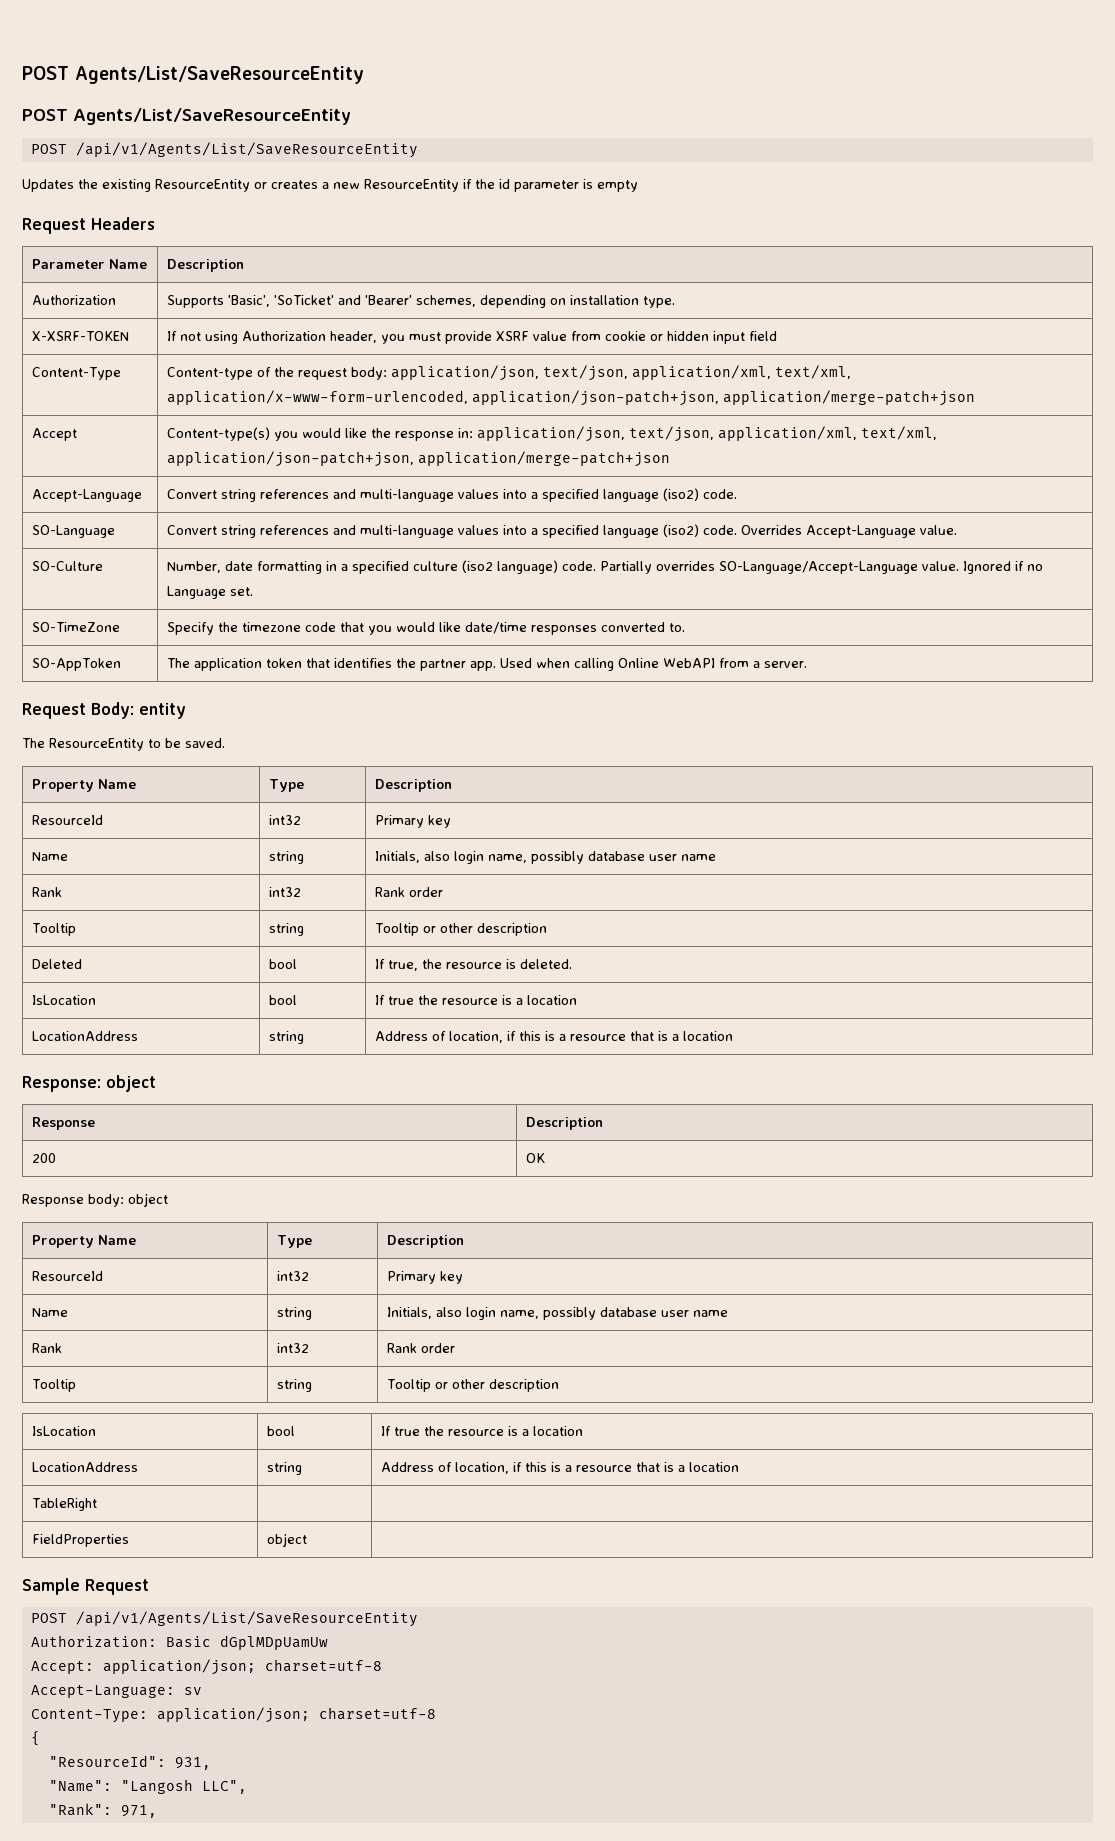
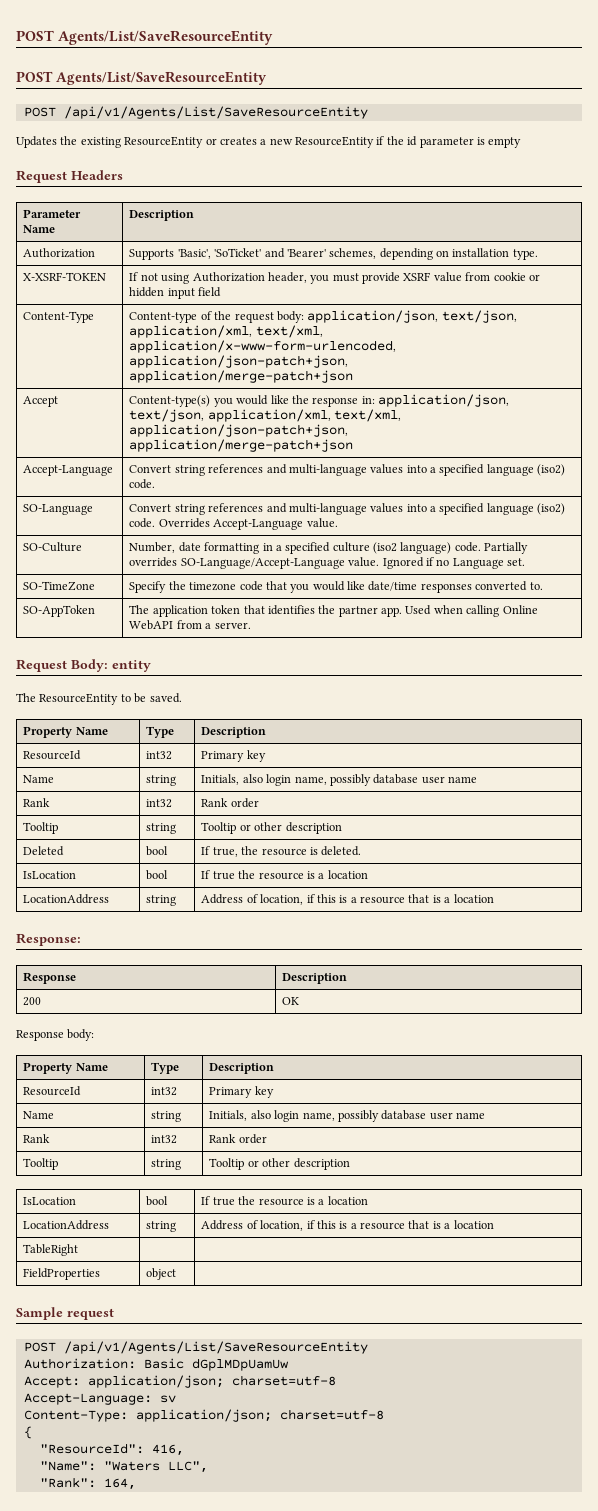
[106,1075,156,1092] object -> (81, 939) none
[128,1193,168,1207] object -> (95, 1035) none
[85,1579,149,1595] Request -> [67,1308,114,1320] request
[174,1757,211,1770] 931, -> [151,1444,184,1456] 416,
[120,1779,193,1794] "Langosh -> [103,1461,160,1471] "Waters
[120,1805,157,1818] 971, -> [103,1478,136,1490] 164,

